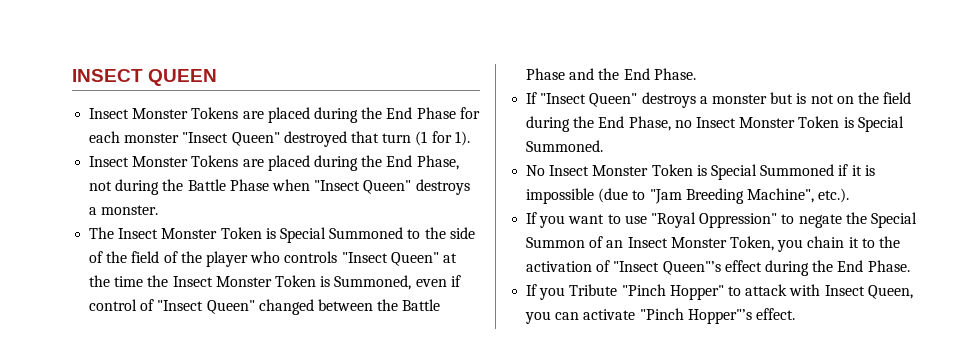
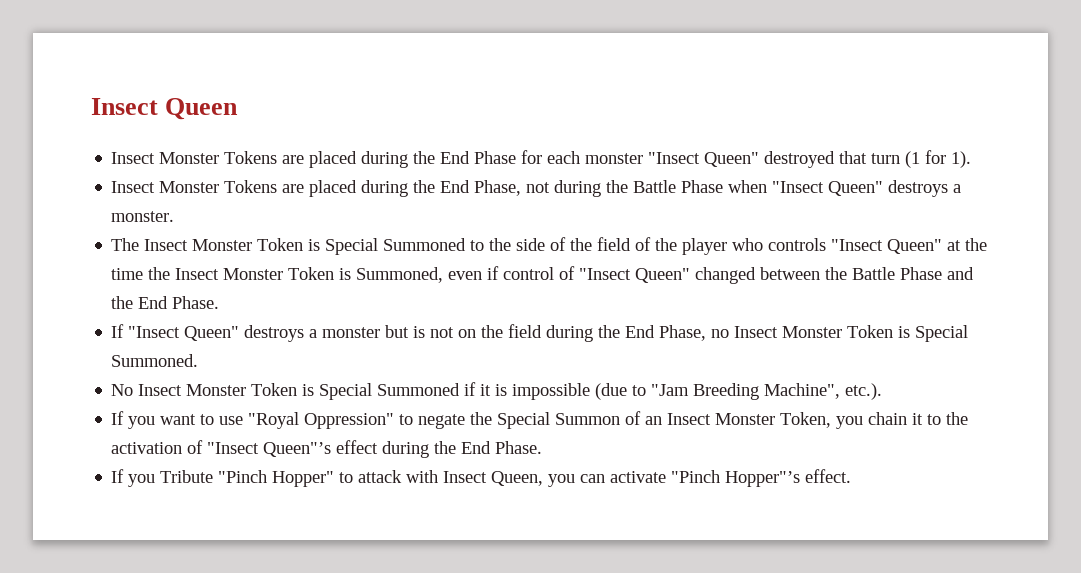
[72,69,218,86] INSECT QUEEN -> [91,98,239,120] Insect Queen

